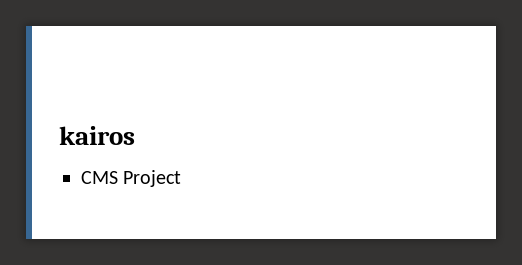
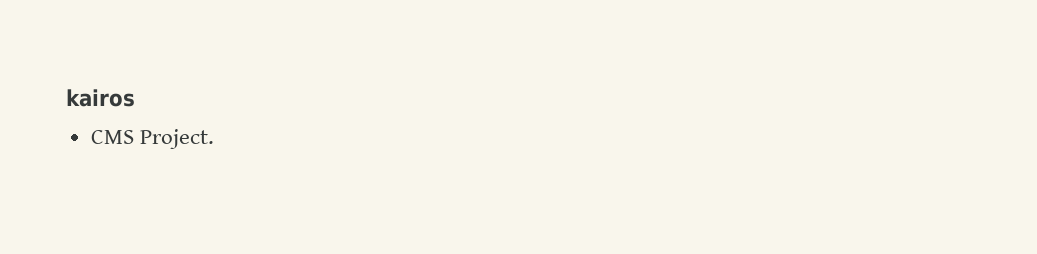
[123,170,182,187] Project -> [139,129,214,149] Project.

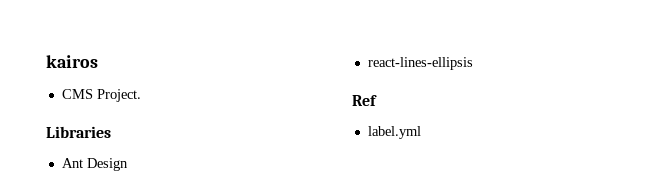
(214, 139) none -> [46,126,111,138] [61,158,128,171] [367,57,473,70] [352,95,377,106] [367,126,421,139] // Libraries // Ant Design // react-lines-ellipsis // Ref // label.yml

